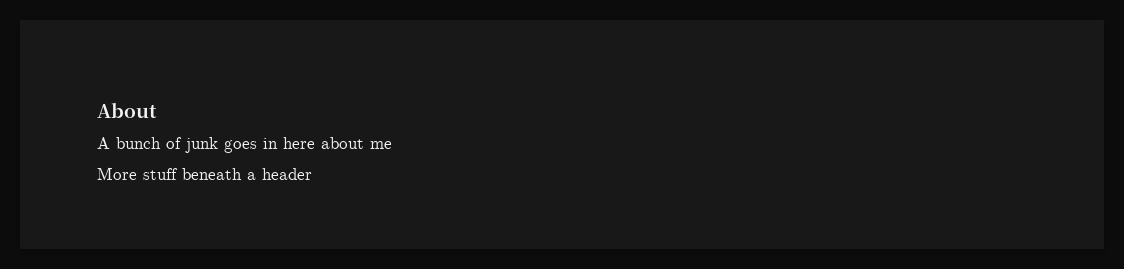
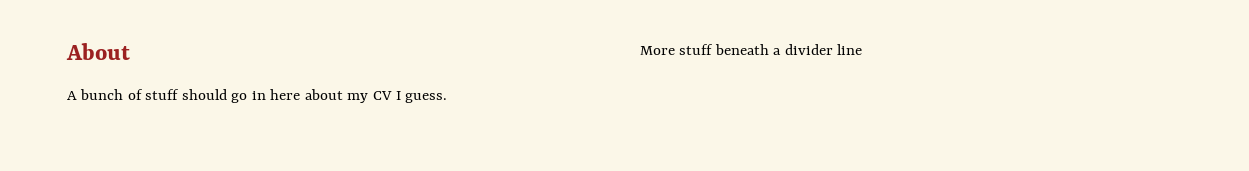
[185,137,392,153] junk goes in here about me -> [145,89,448,103] stuff should go in here about my CV I guess.
[262,168,312,180] header -> [784,44,863,55] divider line

